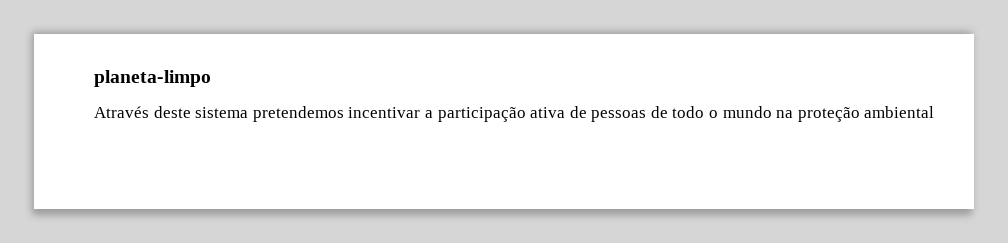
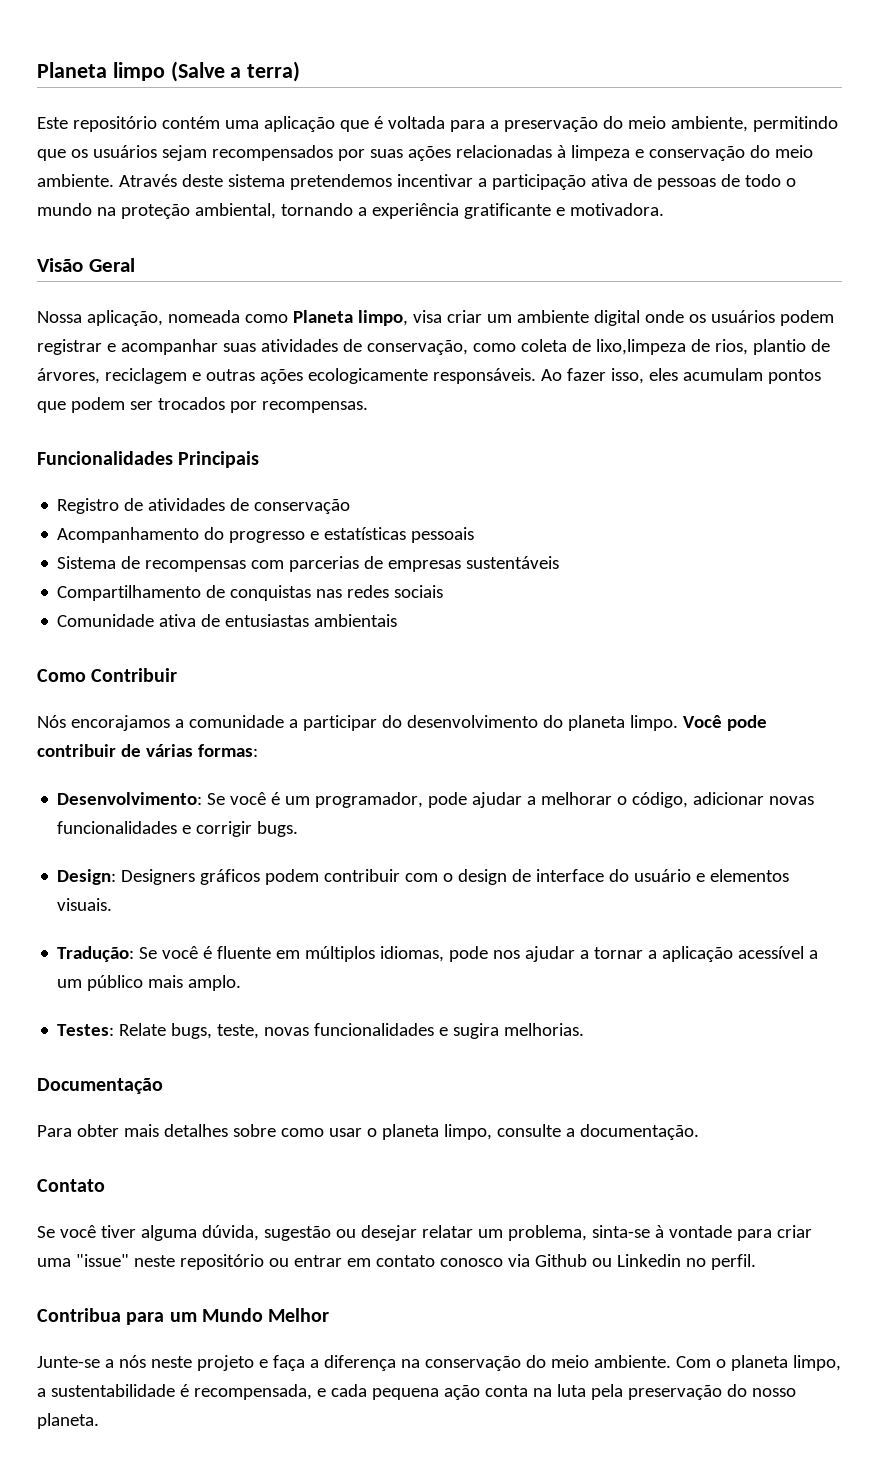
[94,70,211,87] planeta-limpo // -> [37,61,301,82] [37,116,838,132] [37,145,813,161] [37,174,114,187] Planeta limpo (Salve a terra) // Este repositório contém uma aplicação que é voltada para a preservação do meio ambiente, permitindo que os usuários sejam recompensados por suas ações relacionadas à limpeza e conservação do meio ambiente.
[864,106,935,118] ambiental -> [194,203,664,219] [37,258,135,272] [37,310,834,326] [37,339,830,355] [37,368,821,384] [37,397,368,413] [37,451,260,468] [57,498,351,514] [57,527,475,543] [57,556,560,572] [57,585,444,601] [57,614,398,627] [37,668,178,682] [37,715,767,731] [37,744,258,757] [57,792,815,808] [57,821,299,837] [57,869,790,885] [57,898,113,911] [57,946,819,962] [57,975,242,991] [57,1023,585,1039] [37,1078,163,1094] [37,1124,699,1140] [37,1179,105,1192] [37,1225,812,1241] [37,1254,756,1270] [37,1308,330,1325] [37,1355,841,1371] [37,1384,796,1400] [37,1413,99,1429] ambiental, tornando a experiência gratificante e motivadora. // Visão Geral // Nossa aplicação, nomeada como Planeta limpo, visa criar um ambiente digital onde os usuários podem registrar e acompanhar suas atividades de conservação, como coleta de lixo,limpeza de rios, plantio de árvores, reciclagem e outras ações ecologicamente responsáveis. Ao fazer isso, eles acumulam pontos que podem ser trocados por recompensas. // Funcionalidades Principais // Registro de atividades de conservação // Acompanhamento do progresso e estatísticas pessoais // Sistema de recompensas com parcerias de empresas sustentáveis // Compartilhamento de conquistas nas redes sociais // Comunidade ativa de entusiastas ambientais // Como Contribuir // Nós encorajamos a comunidade a participar do desenvolvimento do planeta limpo. Você pode contribuir de várias formas: // Desenvolvimento: Se você é um programador, pode ajudar a melhorar o código, adicionar novas funcionalidades e corrigir bugs. // Design: Designers gráficos podem contribuir com o design de interface do usuário e elementos visuais. // Tradução: Se você é fluente em múltiplos idiomas, pode nos ajudar a tornar a aplicação acessível a um público mais amplo. // Testes: Relate bugs, teste, novas funcionalidades e sugira melhorias. // Documentação // Para obter mais detalhes sobre como usar o planeta limpo, consulte a documentação. // Contato // Se você tiver alguma dúvida, sugestão ou desejar relatar um problema, sinta-se à vontade para criar uma "issue" neste repositório ou entrar em contato conosco via Github ou Linkedin no perfil. // Contribua para um Mundo Melhor // Junte-se a nós neste projeto e faça a diferença na conservação do meio ambiente. Com o planeta limpo, a sustentabilidade é recompensada, e cada pequena ação conta na luta pela preservação do nosso planeta.

